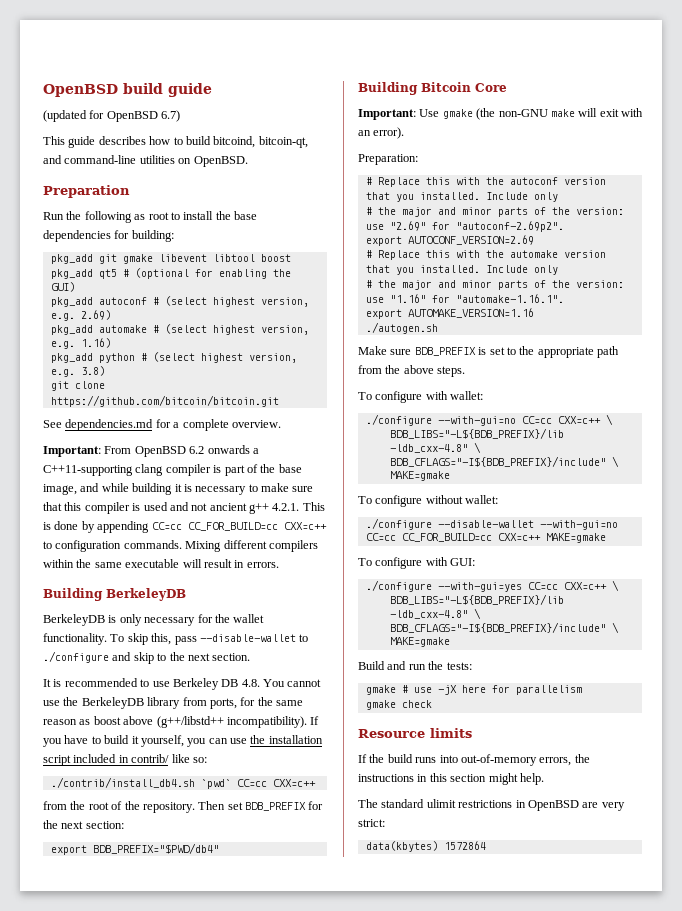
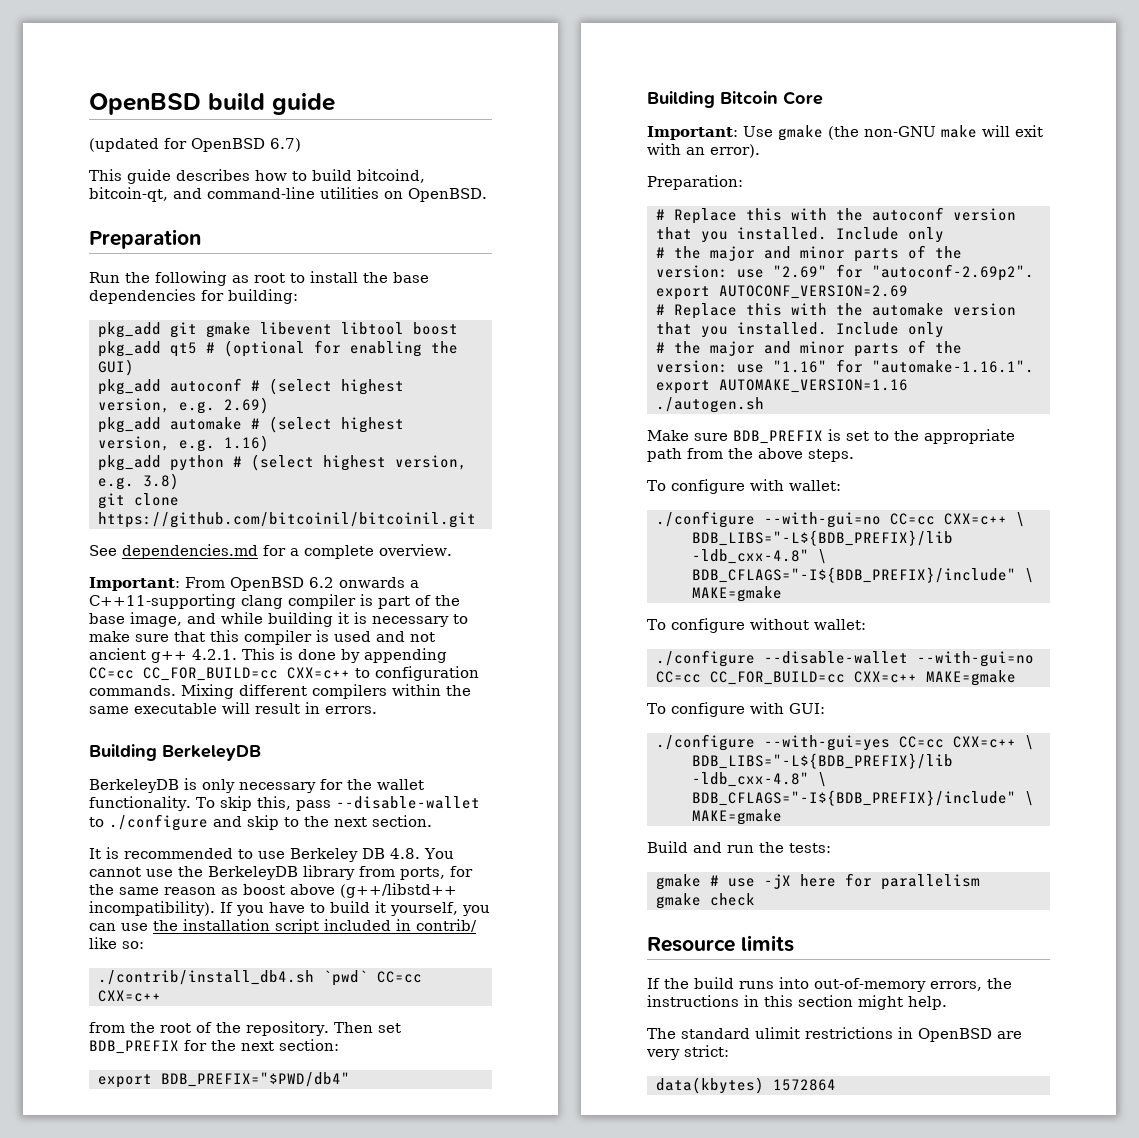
[50,395,279,407] https://github.com/bitcoin/bitcoin.git -> [97,512,476,528] https://github.com/bitcoinil/bitcoinil.git

